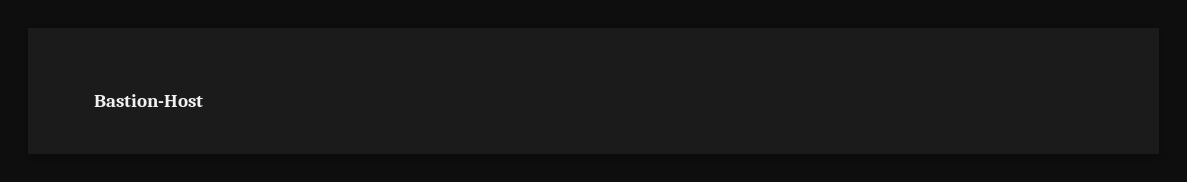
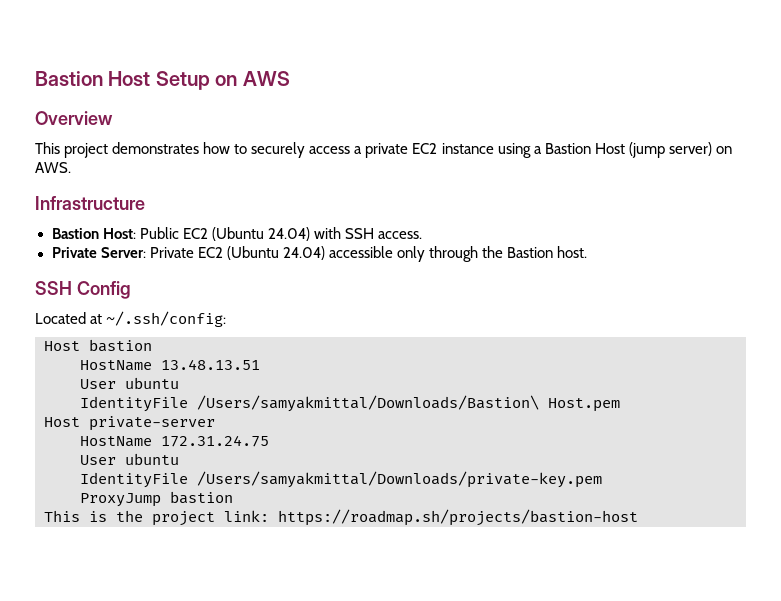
[94,94,203,107] Bastion-Host -> [35,71,290,90] [35,111,113,125] [35,142,732,158] [35,162,71,173] [35,196,145,210] [51,227,422,241] [51,246,588,262] [35,281,131,299] [35,311,227,327] [44,339,152,352] [80,359,260,371] [80,377,179,389] [80,395,620,412] [44,416,215,431] [80,435,269,447] [80,453,179,465] [80,471,602,488] [80,491,233,507] [44,509,638,526] Bastion Host Setup on AWS // Overview // This project demonstrates how to securely access a private EC2 instance using a Bastion Host (jump server) on AWS. // Infrastructure // Bastion Host: Public EC2 (Ubuntu 24.04) with SSH access. // Private Server: Private EC2 (Ubuntu 24.04) accessible only through the Bastion host. // SSH Config // Located at ~/.ssh/config: // Host bastion // HostName 13.48.13.51 // User ubuntu // IdentityFile /Users/samyakmittal/Downloads/Bastion\ Host.pem // Host private-server // HostName 172.31.24.75 // User ubuntu // IdentityFile /Users/samyakmittal/Downloads/private-key.pem // ProxyJump bastion // This is the project link: https://roadmap.sh/projects/bastion-host

